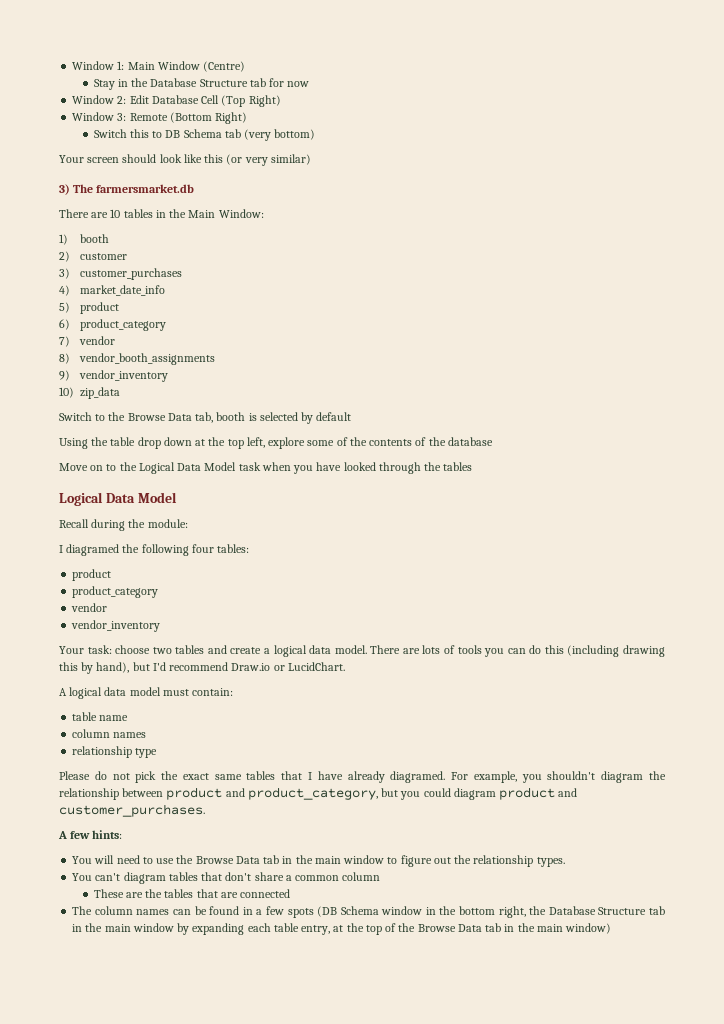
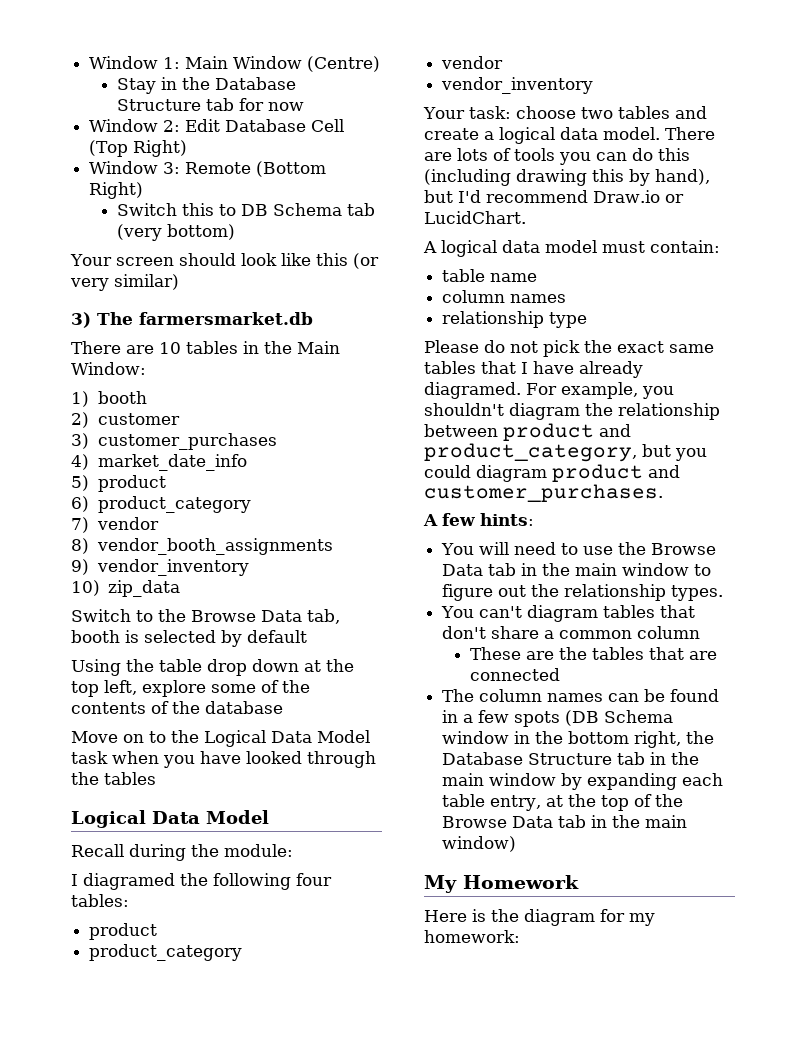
(612, 928) none -> [424,875,579,893] [424,909,655,926] [424,930,520,943] // My Homework // Here is the diagram for my homework:

